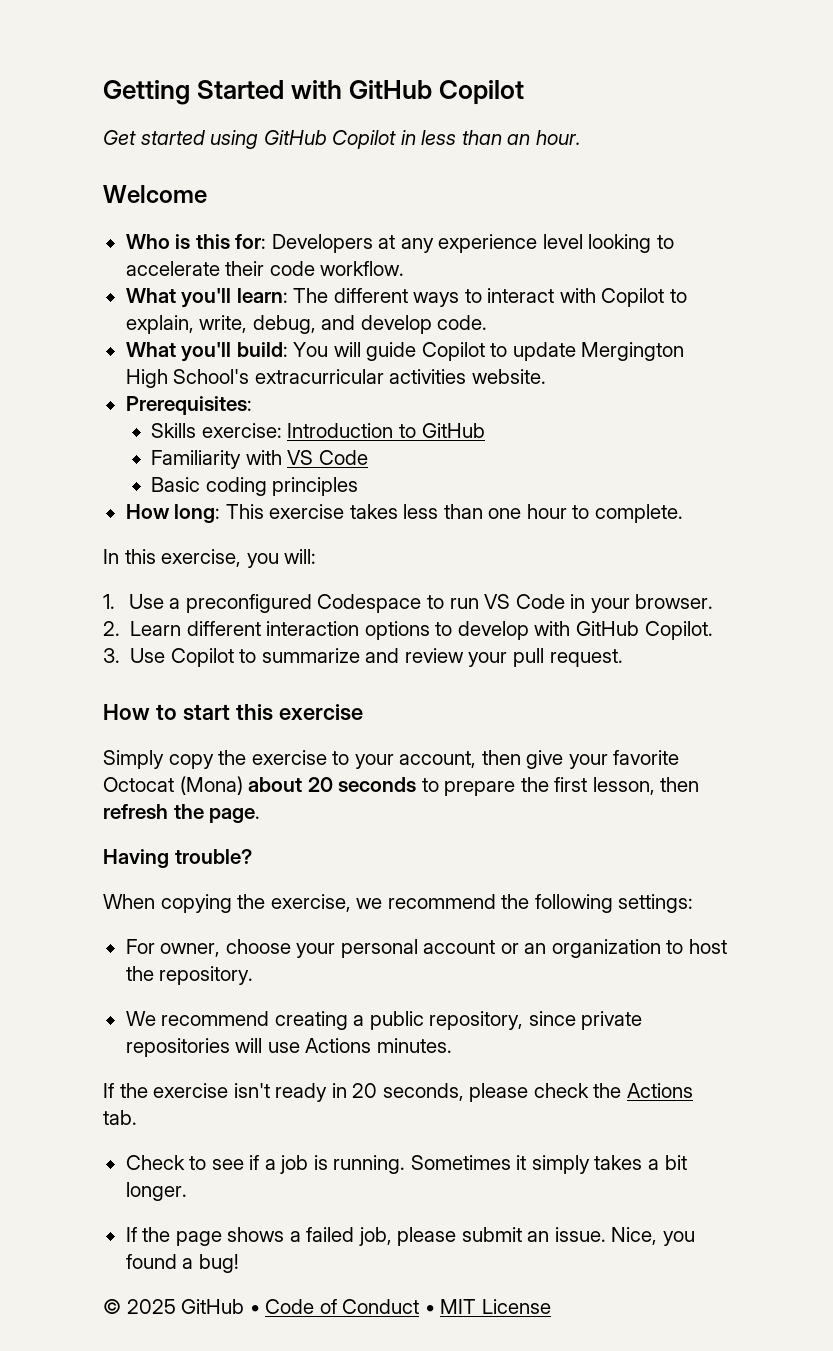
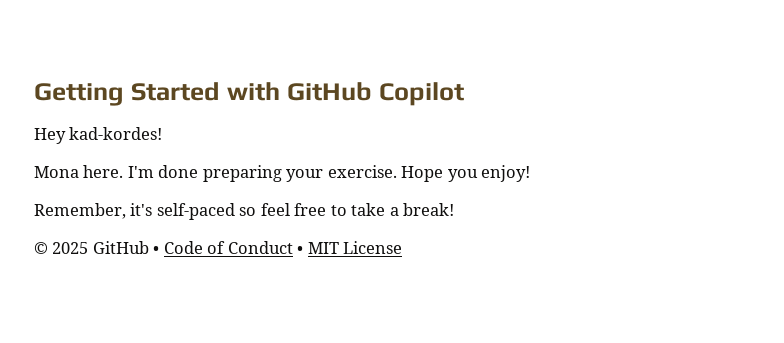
[103,130,581,149] [103,185,207,203] [125,234,674,253] [125,261,405,276] [125,288,687,308] [125,315,488,334] [125,342,685,362] [125,369,546,388] [125,396,252,415] [151,423,485,438] [151,450,368,469] [151,477,359,496] [125,504,683,523] [103,549,317,568] [103,594,714,613] [103,621,713,640] [103,648,623,667] [103,704,363,721] [103,750,680,769] [103,776,700,796] [103,804,261,823] [103,849,252,868] [103,894,694,913] [125,939,727,958] [125,966,254,985] [125,1011,643,1030] [125,1038,452,1057] [103,1083,693,1102] [103,1110,137,1125] [125,1155,687,1174] [125,1182,187,1201] [125,1227,695,1246] [125,1254,239,1273] Get started using GitHub Copilot in less than an hour. // Welcome // Who is this for: Developers at any experience level looking to accelerate their code workflow. // What you'll learn: The different ways to interact with Copilot to explain, write, debug, and develop code. // What you'll build: You will guide Copilot to update Mergington High School's extracurricular activities website. // Prerequisites: // Skills exercise: Introduction to GitHub // Familiarity with VS Code // Basic coding principles // How long: This exercise takes less than one hour to complete. // In this exercise, you will: // 1. Use a preconfigured Codespace to run VS Code in your browser. // 2. Learn different interaction options to develop with GitHub Copilot. // 3. Use Copilot to summarize and review your pull request. // How to start this exercise // Simply copy the exercise to your account, then give your favorite Octocat (Mona) about 20 seconds to prepare the first lesson, then refresh the page. // Having trouble? // When copying the exercise, we recommend the following settings: // For owner, choose your personal account or an organization to host the repository. // We recommend creating a public repository, since private repositories will use Actions minutes. // If the exercise isn't ready in 20 seconds, please check the Actions tab. // Check to see if a job is running. Sometimes it simply takes a bit longer. // If the page shows a failed job, please submit an issue. Nice, you found a bug! -> [34,127,163,144] [34,165,531,182] [34,203,455,220] Hey kad-kordes! // Mona here. I'm done preparing your exercise. Hope you enjoy! // Remember, it's self-paced so feel free to take a break!

